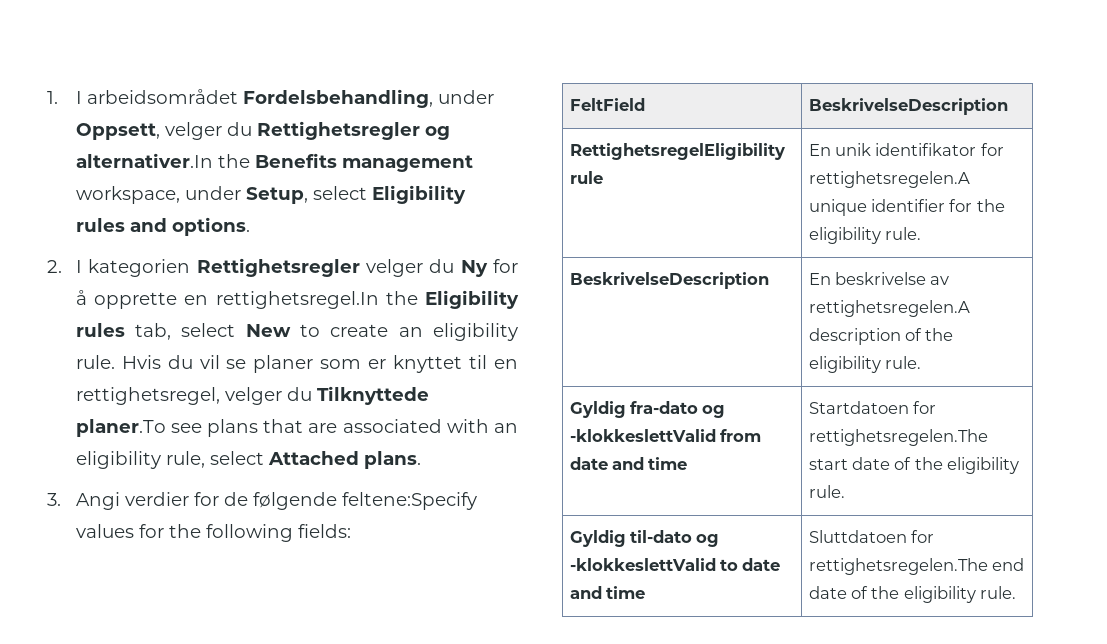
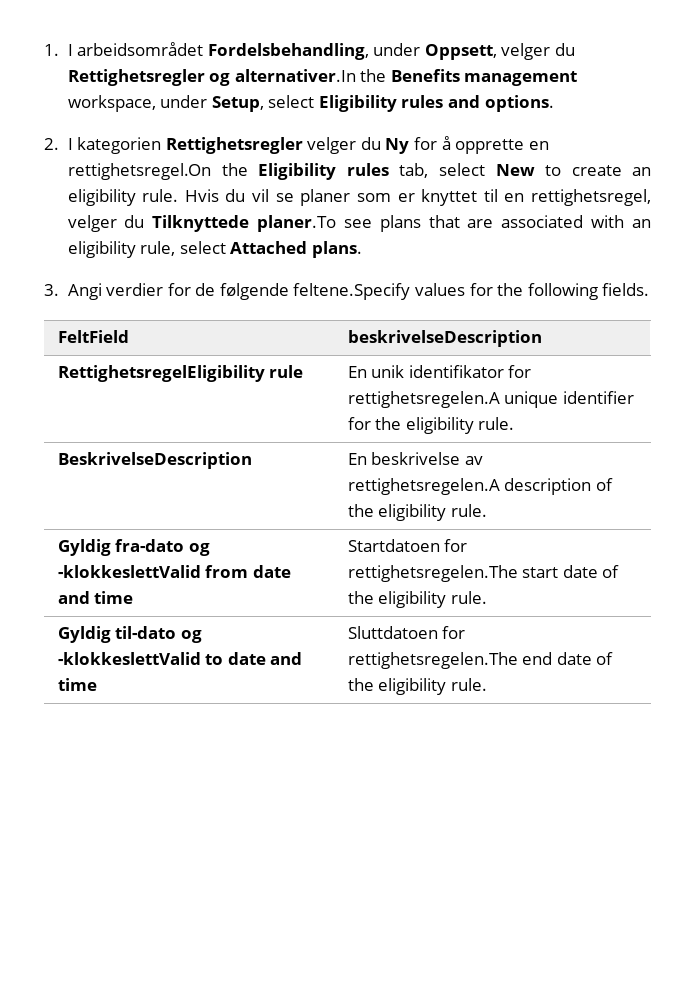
[215,291,379,309] rettighetsregel.In -> [67,163,212,180] rettighetsregel.On
[341,492,477,510] feltene:Specify -> [293,283,411,300] feltene.Specify
[297,524,351,538] fields: -> [602,283,650,296] fields.
[808,98,1008,115] BeskrivelseDescription -> [347,330,542,347] beskrivelseDescription

